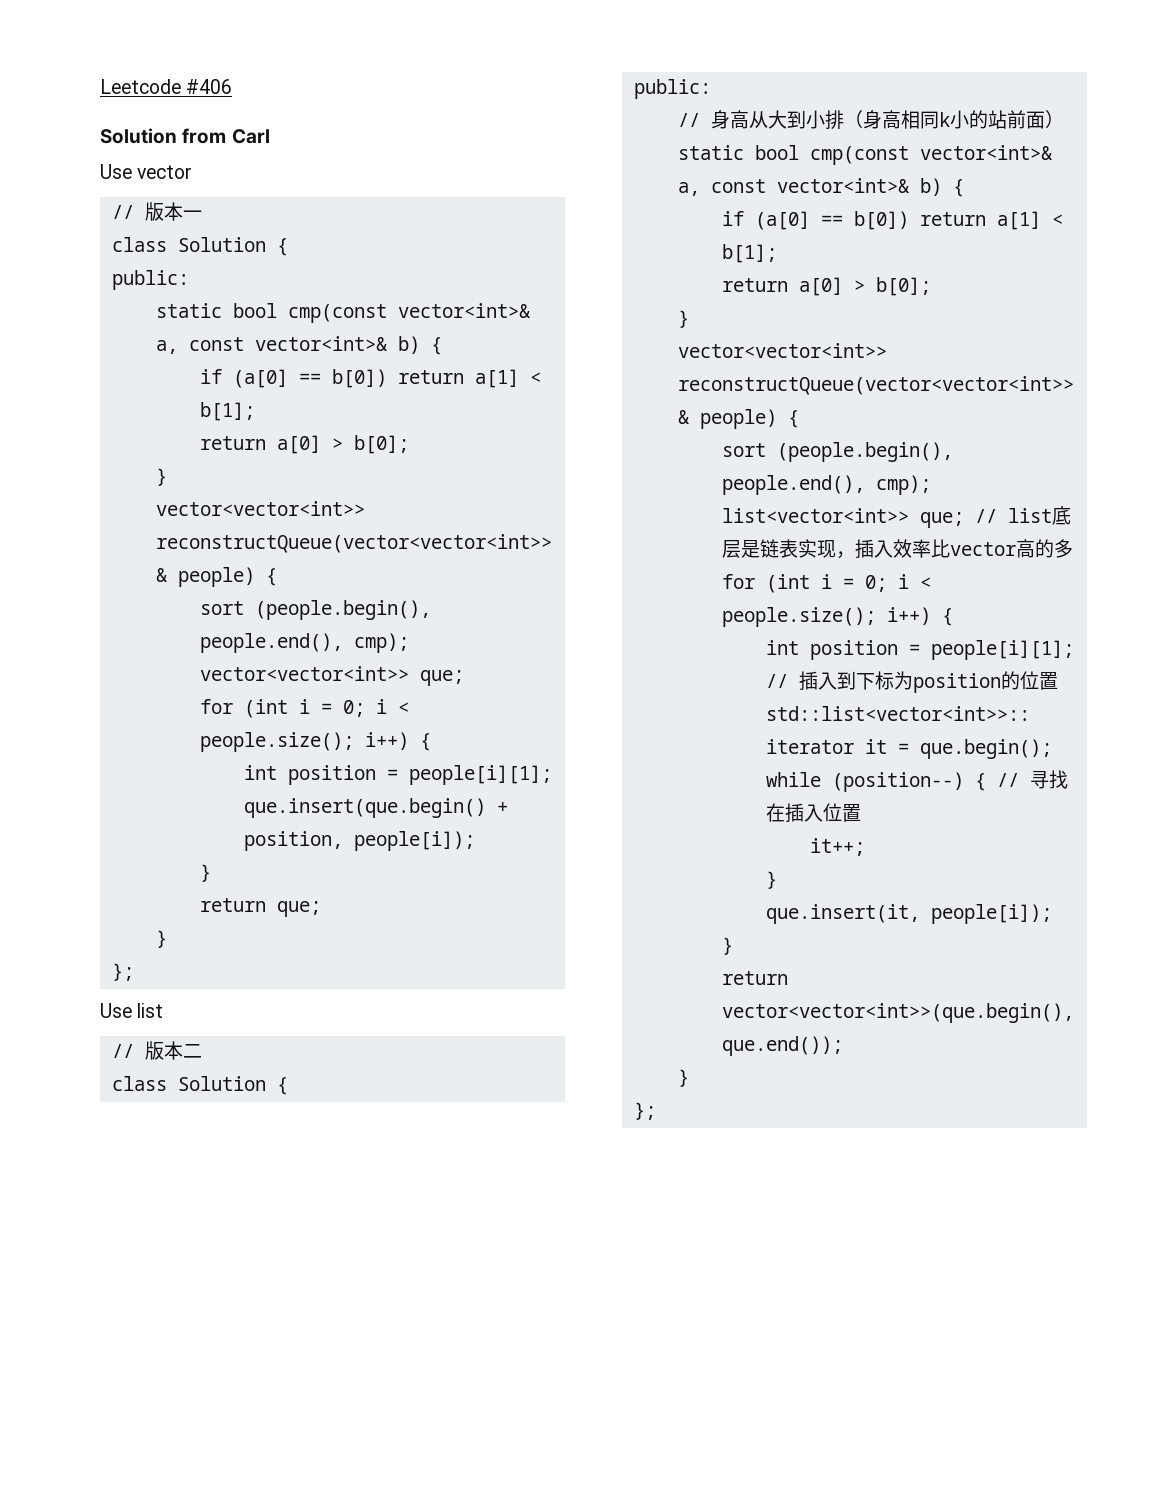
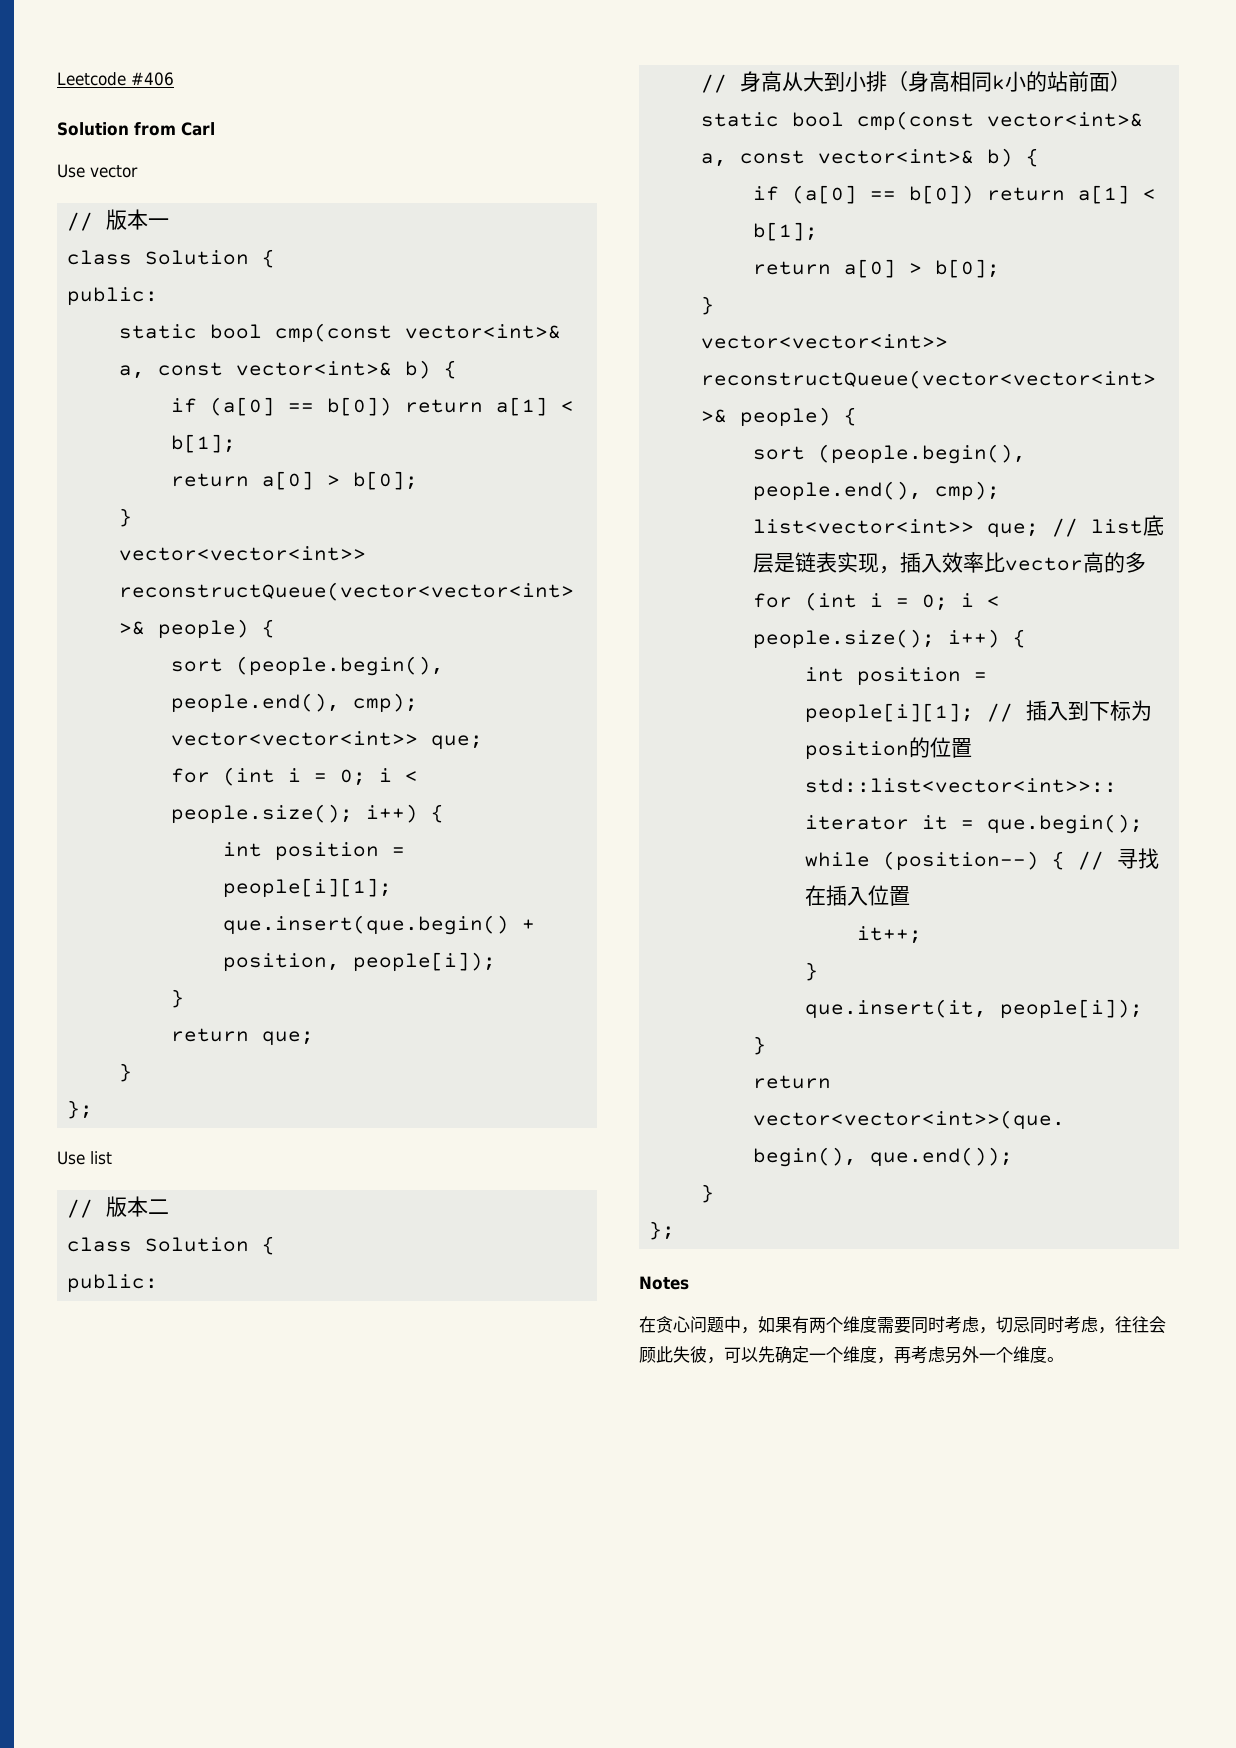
(656, 1111) none -> [639,1276,689,1290] [639,1316,1166,1334] [639,1346,1064,1364] // Notes // 在贪心问题中，如果有两个维度需要同时考虑，切忌同时考虑，往往会顾此失彼，可以先确定一个维度，再考虑另外一个维度。

